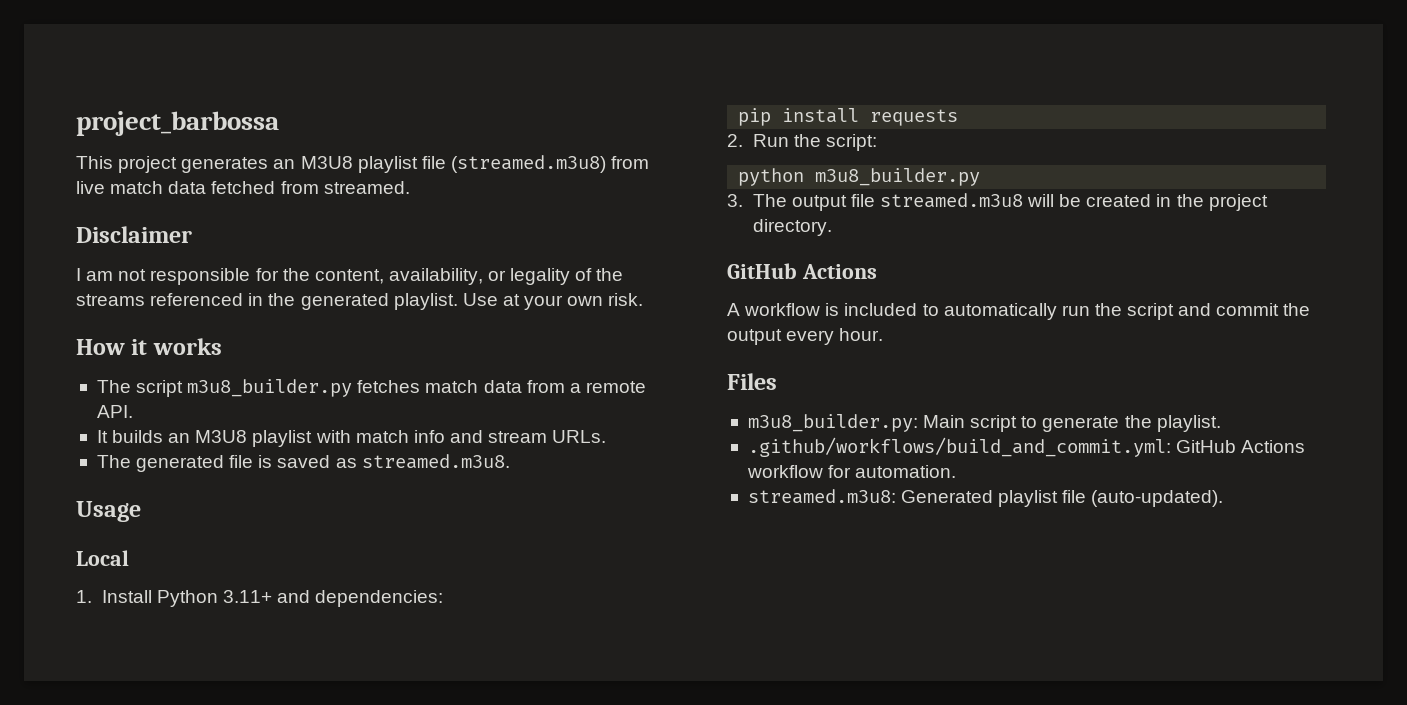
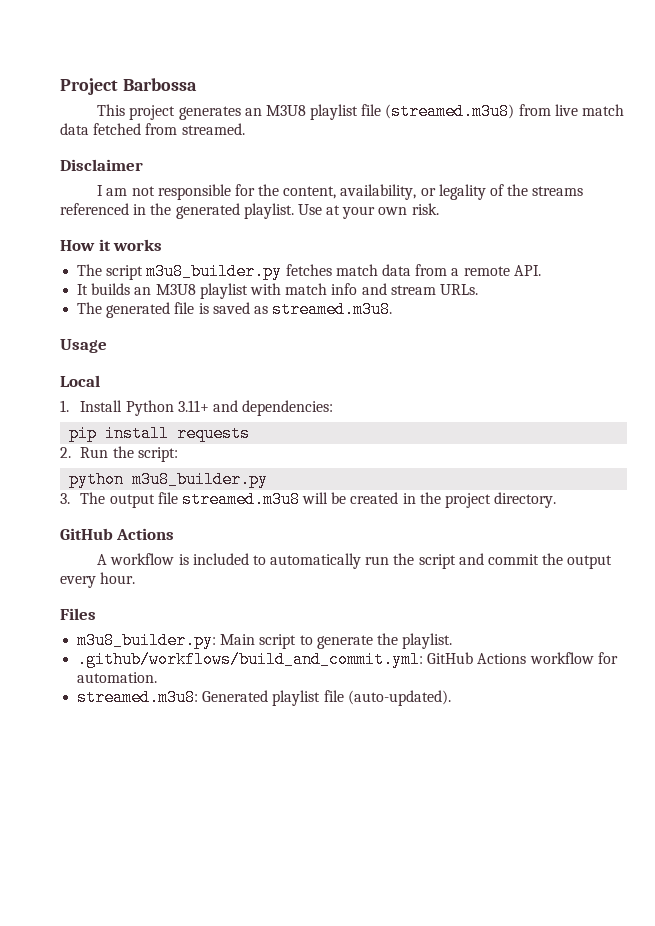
[76,111,279,136] project_barbossa -> [60,78,197,95] Project Barbossa

